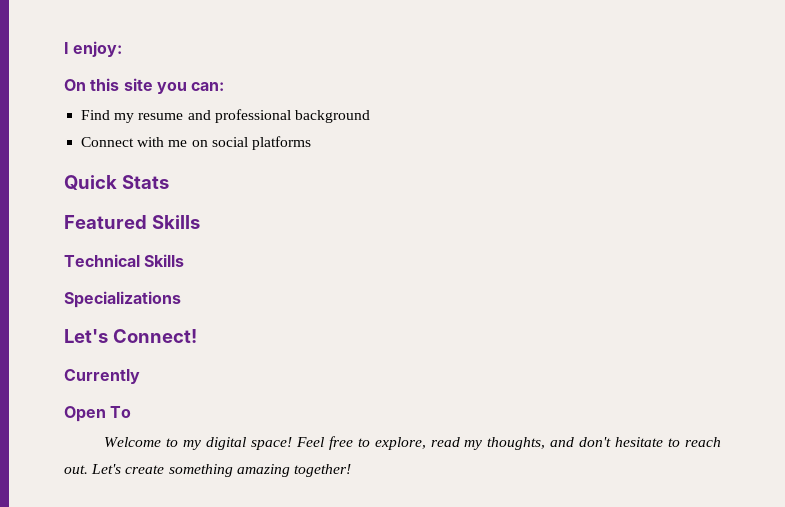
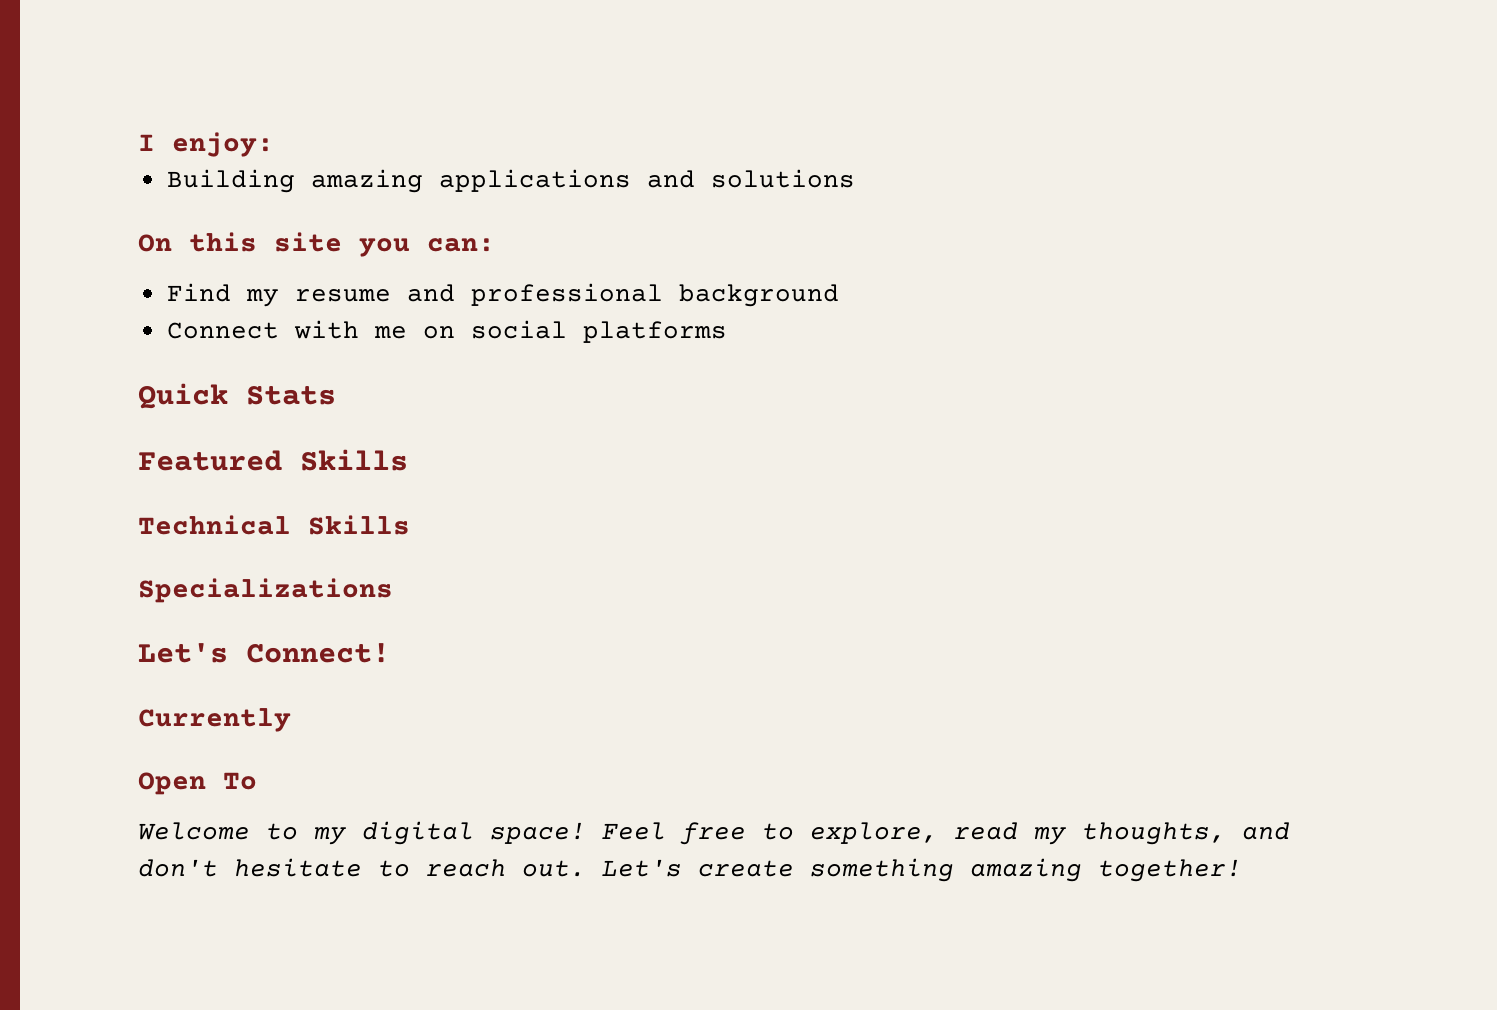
(123, 49) none -> [166,169,855,193] // Building amazing applications and solutions

